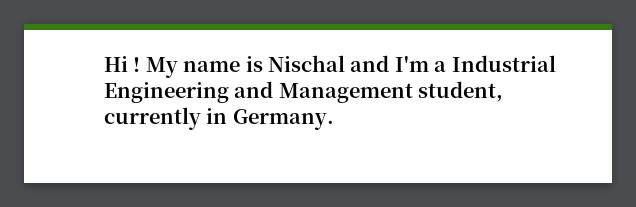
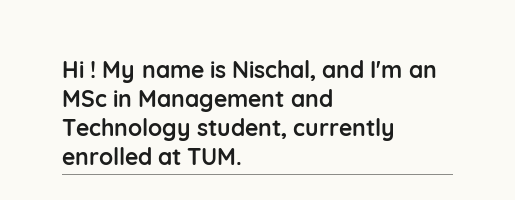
[268,55,345,72] Nischal -> [232,60,317,81] Nischal,
[434,55,556,72] [104,81,504,103] [104,107,334,130] a Industrial Engineering and Management student, currently in Germany. -> [408,65,437,78] [62,89,333,112] [62,118,396,141] [62,147,243,165] an MSc in Management and Technology student, currently enrolled at TUM.

